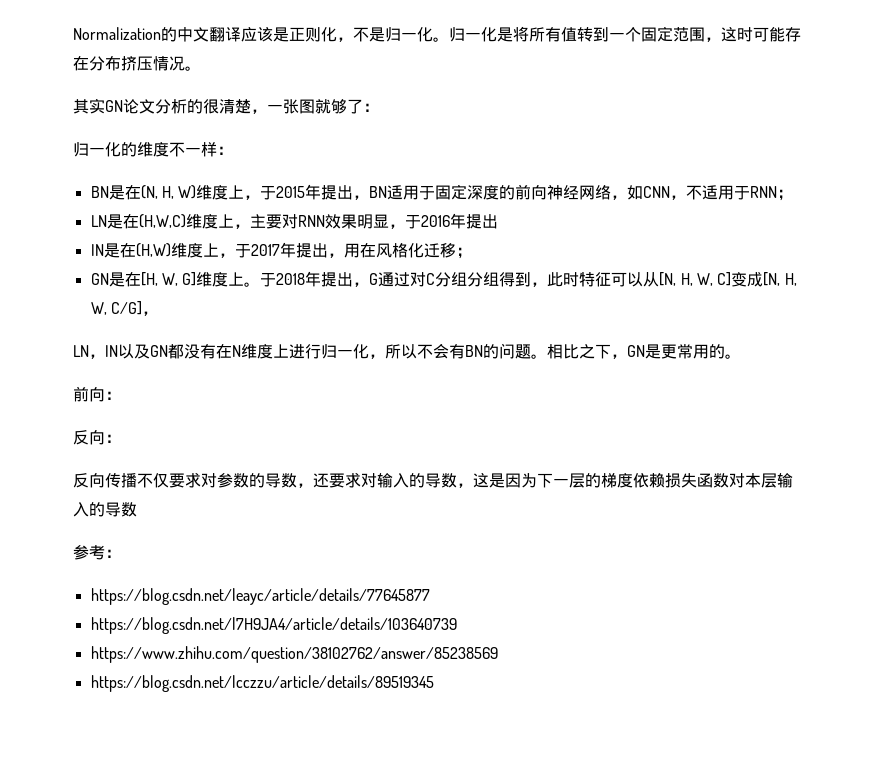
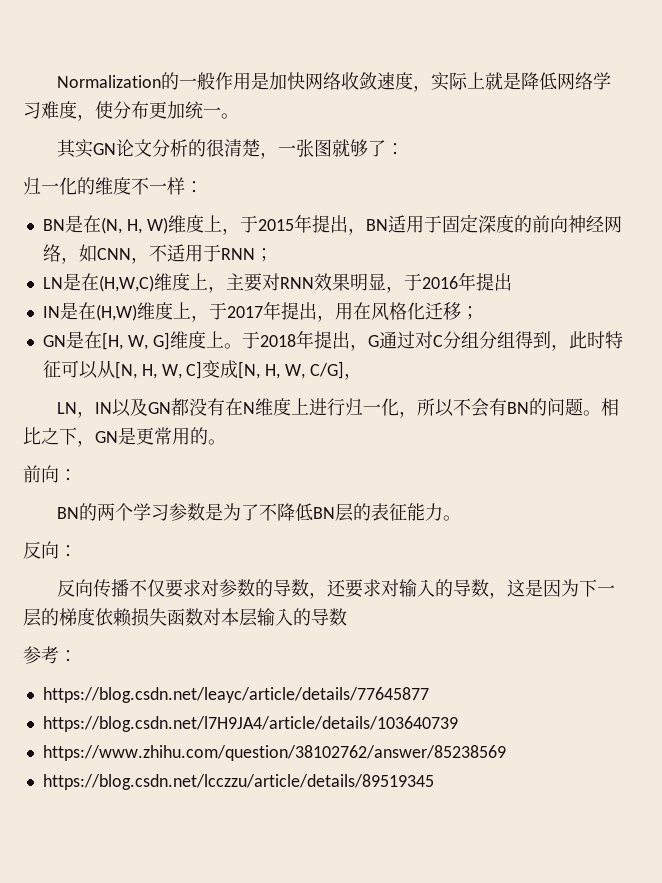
[177,26,801,42] [73,55,185,71] 中文翻译应该是正则化，不是归一化。归一化是将所有值转到一个固定范围，这时可能存在分布挤压情况 -> [179,72,612,92] [23,101,221,121] 一般作用是加快网络收敛速度，实际上就是降低网络学习难度，使分布更加统一
(121, 395) none -> [57,503,462,522] // BN的两个学习参数是为了不降低BN层的表征能力。

